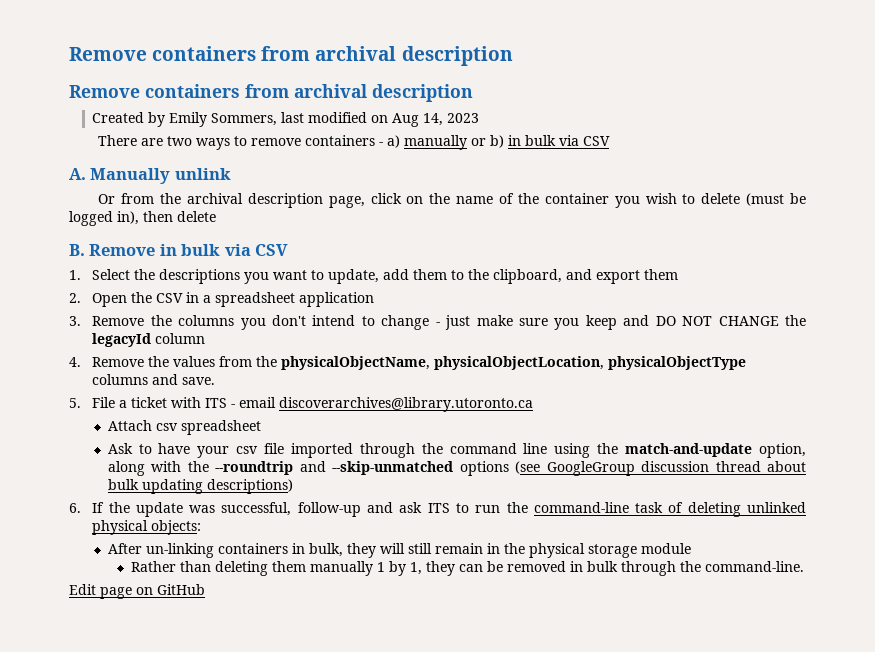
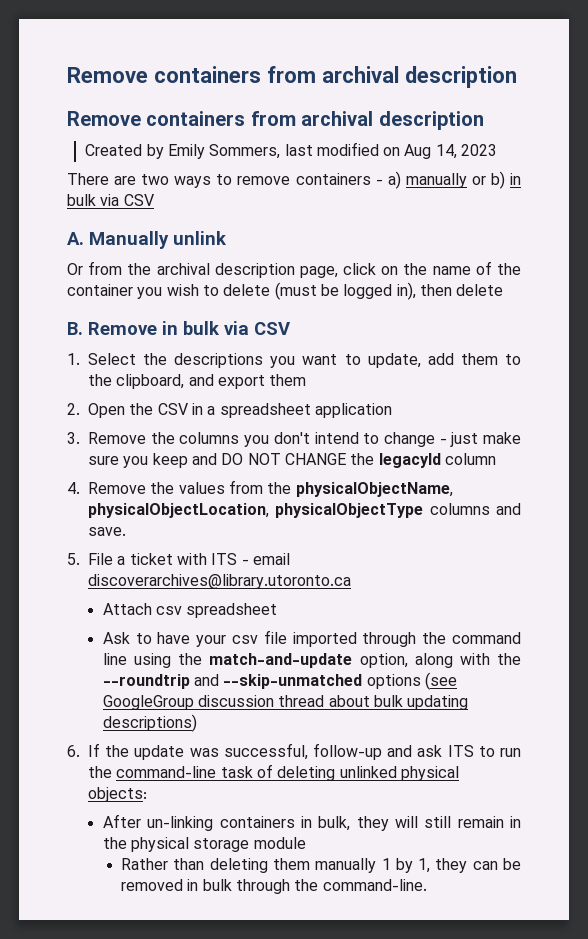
[69,584,205,599] // Edit page on GitHub -> (427, 885) none

